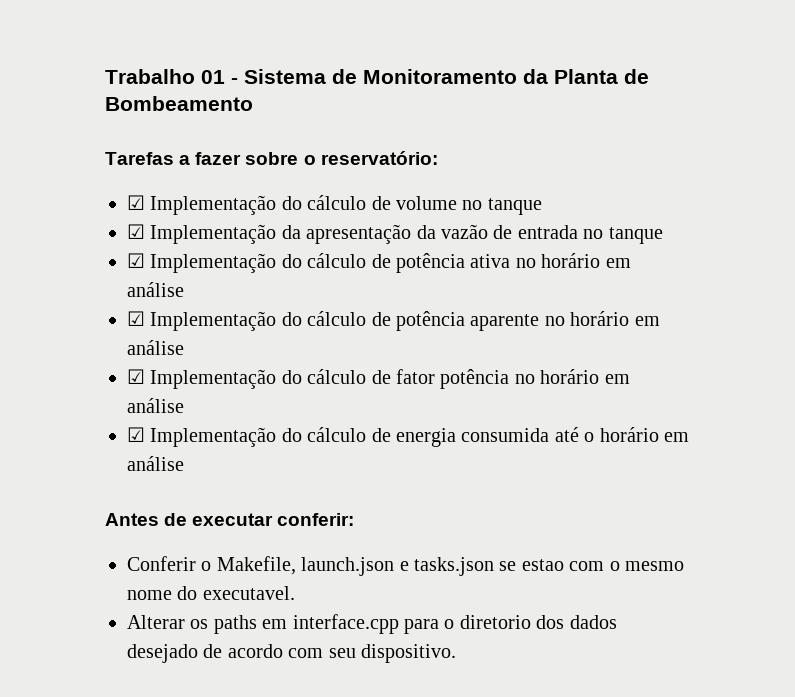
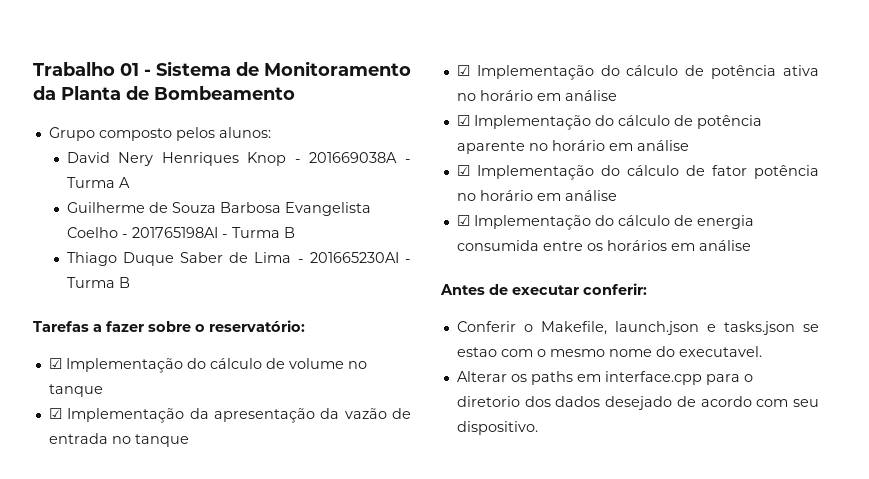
(253, 103) none -> [48,127,271,141] [66,152,411,166] [66,177,130,188] [66,202,371,216] [66,227,295,238] [66,252,412,266] [66,277,130,288] // Grupo composto pelos alunos: // David Nery Henriques Knop - 201669038A - Turma A // Guilherme de Souza Barbosa Evangelista Coelho - 201765198AI - Turma B // Thiago Duque Saber de Lima - 201665230AI - Turma B
[554,427,659,442] até o horário -> [542,240,667,251] entre os horários

